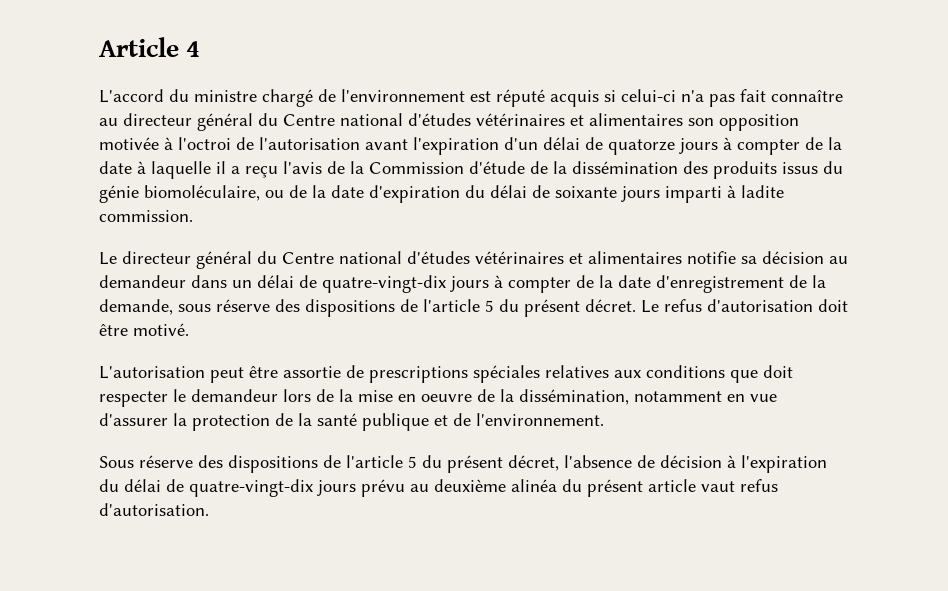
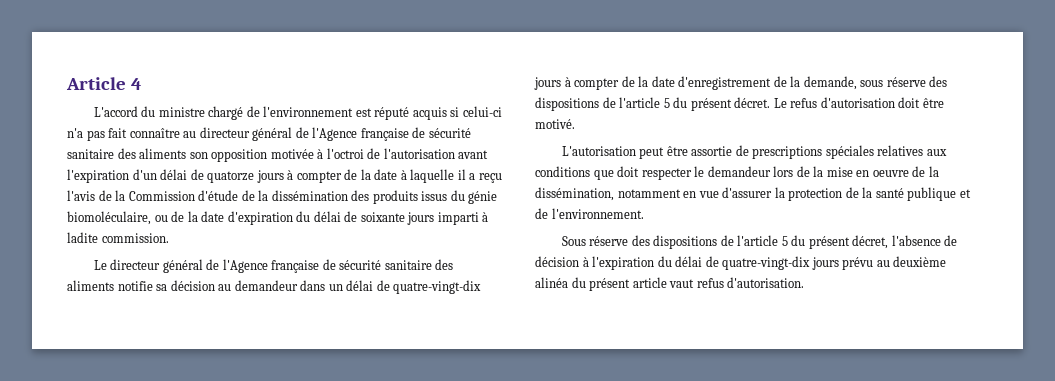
[258,113,683,126] du Centre national d'études vétérinaires et alimentaires -> [295,127,471,141] [67,148,187,159] de l'Agence française de sécurité sanitaire des aliments
[257,251,682,264] du Centre national d'études vétérinaires et alimentaires -> [206,259,454,273] [67,280,114,291] de l'Agence française de sécurité sanitaire des aliments

